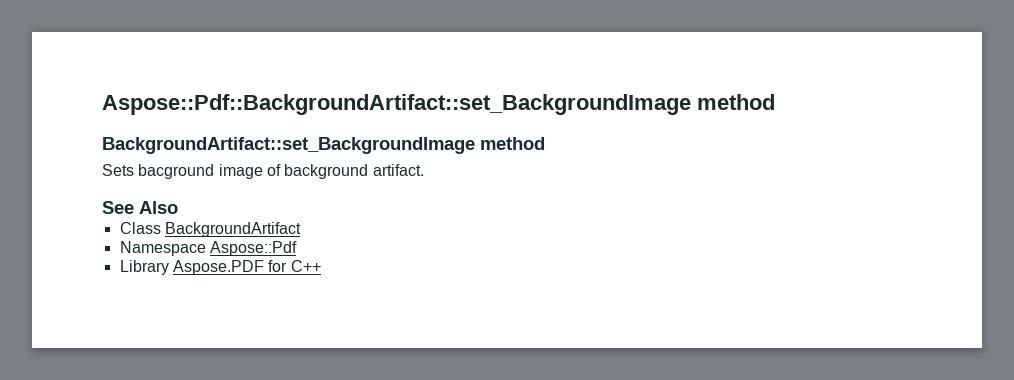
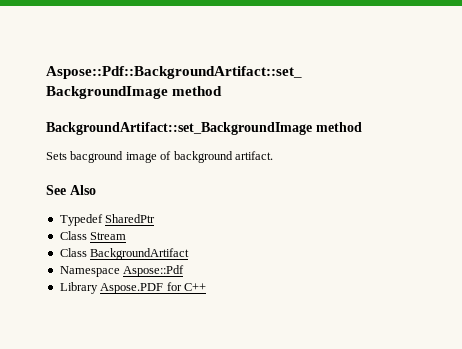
(178, 207) none -> [59,214,156,226] [59,231,127,240] // Typedef SharedPtr // Class Stream

